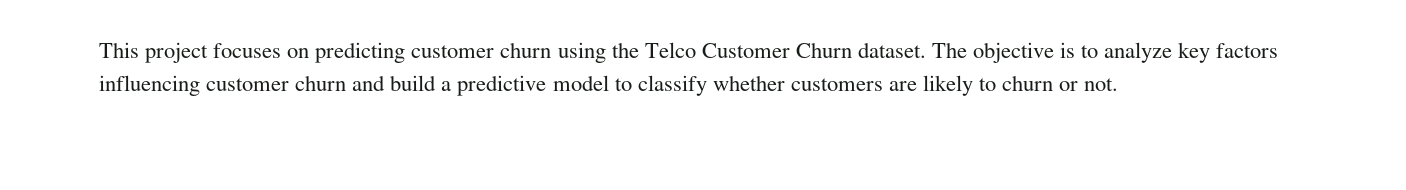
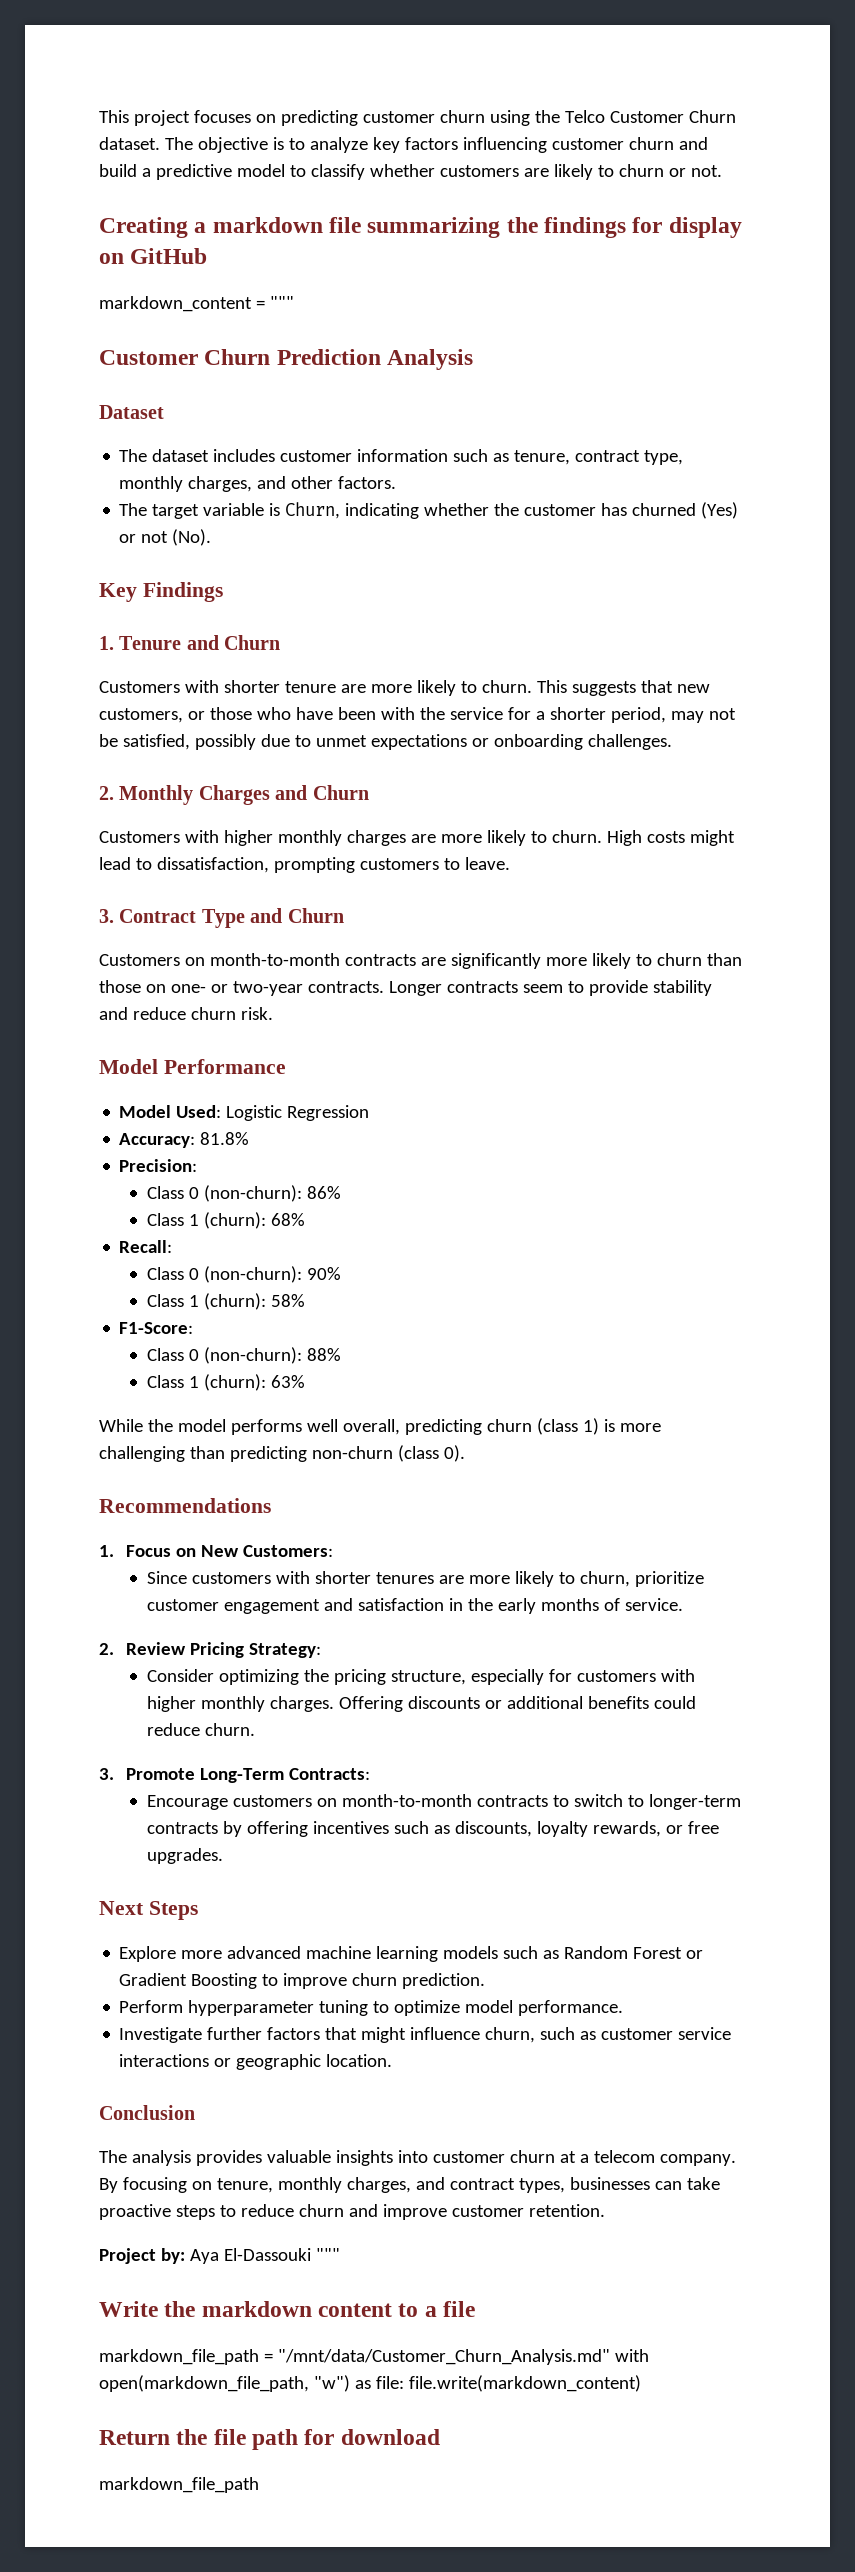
(1119, 84) none -> [99,217,742,238] [99,248,208,264] [99,296,294,312] [99,349,474,370] [99,405,164,419] [119,449,684,465] [119,476,397,492] [119,502,739,519] [119,529,212,546] [99,582,223,602] [99,635,281,650] [99,680,710,696] [99,707,736,723] [99,734,672,750] [99,785,369,805] [99,830,735,846] [99,857,510,873] [99,908,344,928] [99,953,742,969] [99,980,712,996] [99,1007,273,1020] [99,1059,286,1074] [119,1105,370,1121] [119,1132,250,1148] [119,1159,198,1172] [146,1185,341,1202] [146,1212,305,1229] [119,1240,173,1253] [146,1266,341,1283] [146,1293,305,1310] [119,1322,194,1334] [146,1347,341,1364] [146,1374,305,1391] [99,1418,661,1435] [99,1445,465,1462] [99,1498,271,1513] [99,1545,334,1557] [146,1571,704,1587] [146,1598,683,1614] [99,1642,322,1658] [146,1669,695,1685] [146,1696,696,1712] [146,1723,255,1736] [99,1768,371,1783] [146,1794,741,1810] [146,1821,719,1837] [146,1848,223,1864] [99,1901,198,1920] [119,1946,704,1962] [119,1973,486,1989] [119,2000,624,2016] [119,2027,732,2043] [119,2054,393,2070] [99,2105,195,2120] [99,2150,736,2166] [99,2177,720,2193] [99,2204,605,2220] [99,2248,340,2264] [99,2301,476,2317] [99,2349,649,2365] [99,2375,641,2392] [99,2429,440,2450] [99,2477,259,2493] // Creating a markdown file summarizing the findings for display on GitHub // markdown_content = """ // Customer Churn Prediction Analysis // Dataset // The dataset includes customer information such as tenure, contract type, monthly charges, and other factors. // The target variable is Churn, indicating whether the customer has churned (Yes) or not (No). // Key Findings // 1. Tenure and Churn // Customers with shorter tenure are more likely to churn. This suggests that new customers, or those who have been with the service for a shorter period, may not be satisfied, possibly due to unmet expectations or onboarding challenges. // 2. Monthly Charges and Churn // Customers with higher monthly charges are more likely to churn. High costs might lead to dissatisfaction, prompting customers to leave. // 3. Contract Type and Churn // Customers on month-to-month contracts are significantly more likely to churn than those on one- or two-year contracts. Longer contracts seem to provide stability and reduce churn risk. // Model Performance // Model Used: Logistic Regression // Accuracy: 81.8% // Precision: // Class 0 (non-churn): 86% // Class 1 (churn): 68% // Recall: // Class 0 (non-churn): 90% // Class 1 (churn): 58% // F1-Score: // Class 0 (non-churn): 88% // Class 1 (churn): 63% // While the model performs well overall, predicting churn (class 1) is more challenging than predicting non-churn (class 0). // Recommendations // 1. Focus on New Customers: // Since customers with shorter tenures are more likely to churn, prioritize customer engagement and satisfaction in the early months of service. // 2. Review Pricing Strategy: // Consider optimizing the pricing structure, especially for customers with higher monthly charges. Offering discounts or additional benefits could reduce churn. // 3. Promote Long-Term Contracts: // Encourage customers on month-to-month contracts to switch to longer-term contracts by offering incentives such as discounts, loyalty rewards, or free upgrades. // Next Steps // Explore more advanced machine learning models such as Random Forest or Gradient Boosting to improve churn prediction. // Perform hyperparameter tuning to optimize model performance. // Investigate further factors that might influence churn, such as customer service interactions or geographic location. // Conclusion // The analysis provides valuable insights into customer churn at a telecom company. By focusing on tenure, monthly charges, and contract types, businesses can take proactive steps to reduce churn and improve customer retention. // Project by: Aya El-Dassouki """ // Write the markdown content to a file // markdown_file_path = "/mnt/data/Customer_Churn_Analysis.md" with open(markdown_file_path, "w") as file: file.write(markdown_content) // Return the file path for download // markdown_file_path

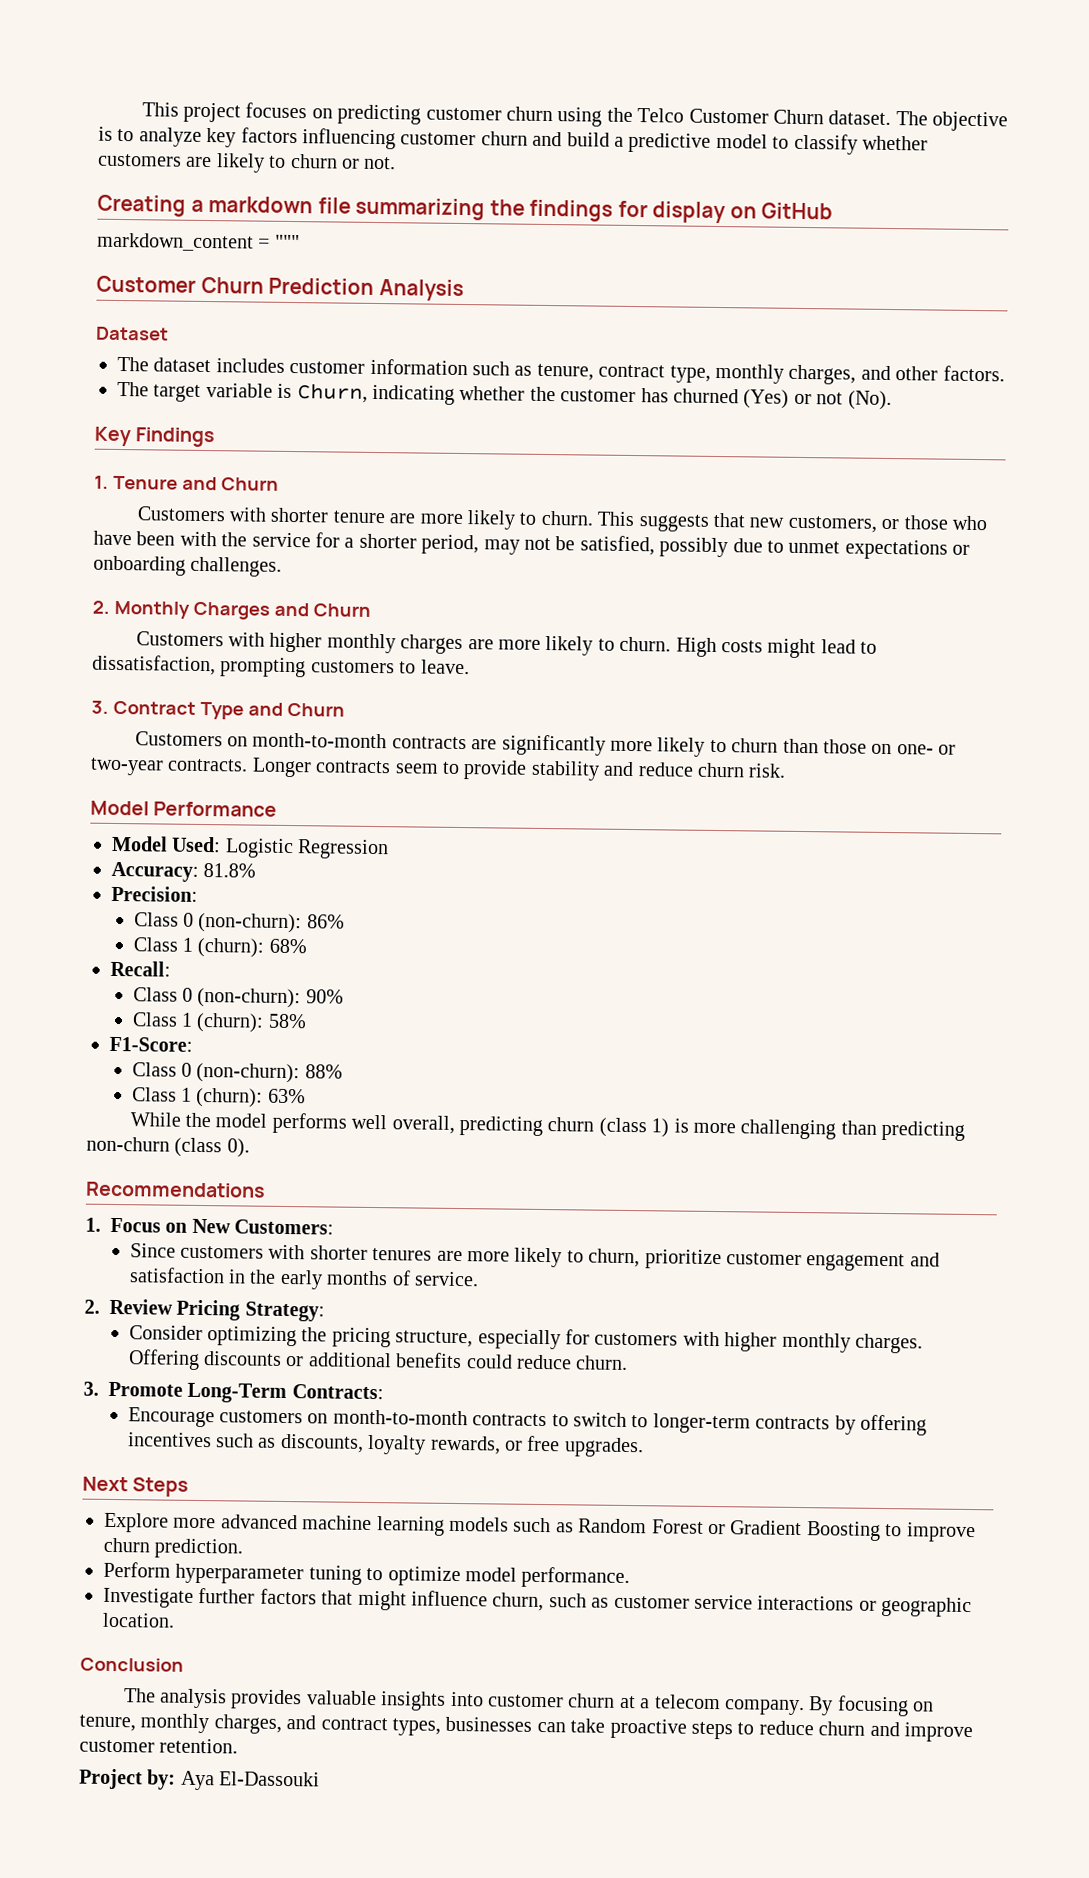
[315,2248,340,2261] [99,2301,476,2317] [99,2349,649,2365] [99,2375,641,2392] [99,2429,440,2450] [99,2477,259,2493] """ // Write the markdown content to a file // markdown_file_path = "/mnt/data/Customer_Churn_Analysis.md" with open(markdown_file_path, "w") as file: file.write(markdown_content) // Return the file path for download // markdown_file_path -> (321, 1779) none

